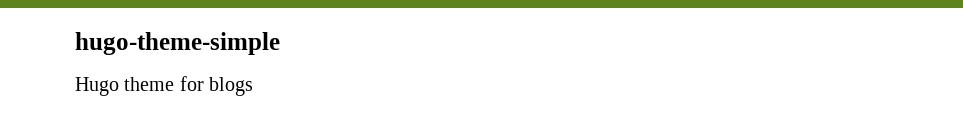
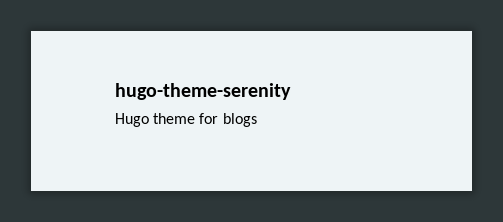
[75,32,280,55] hugo-theme-simple -> [115,83,291,100] hugo-theme-serenity

